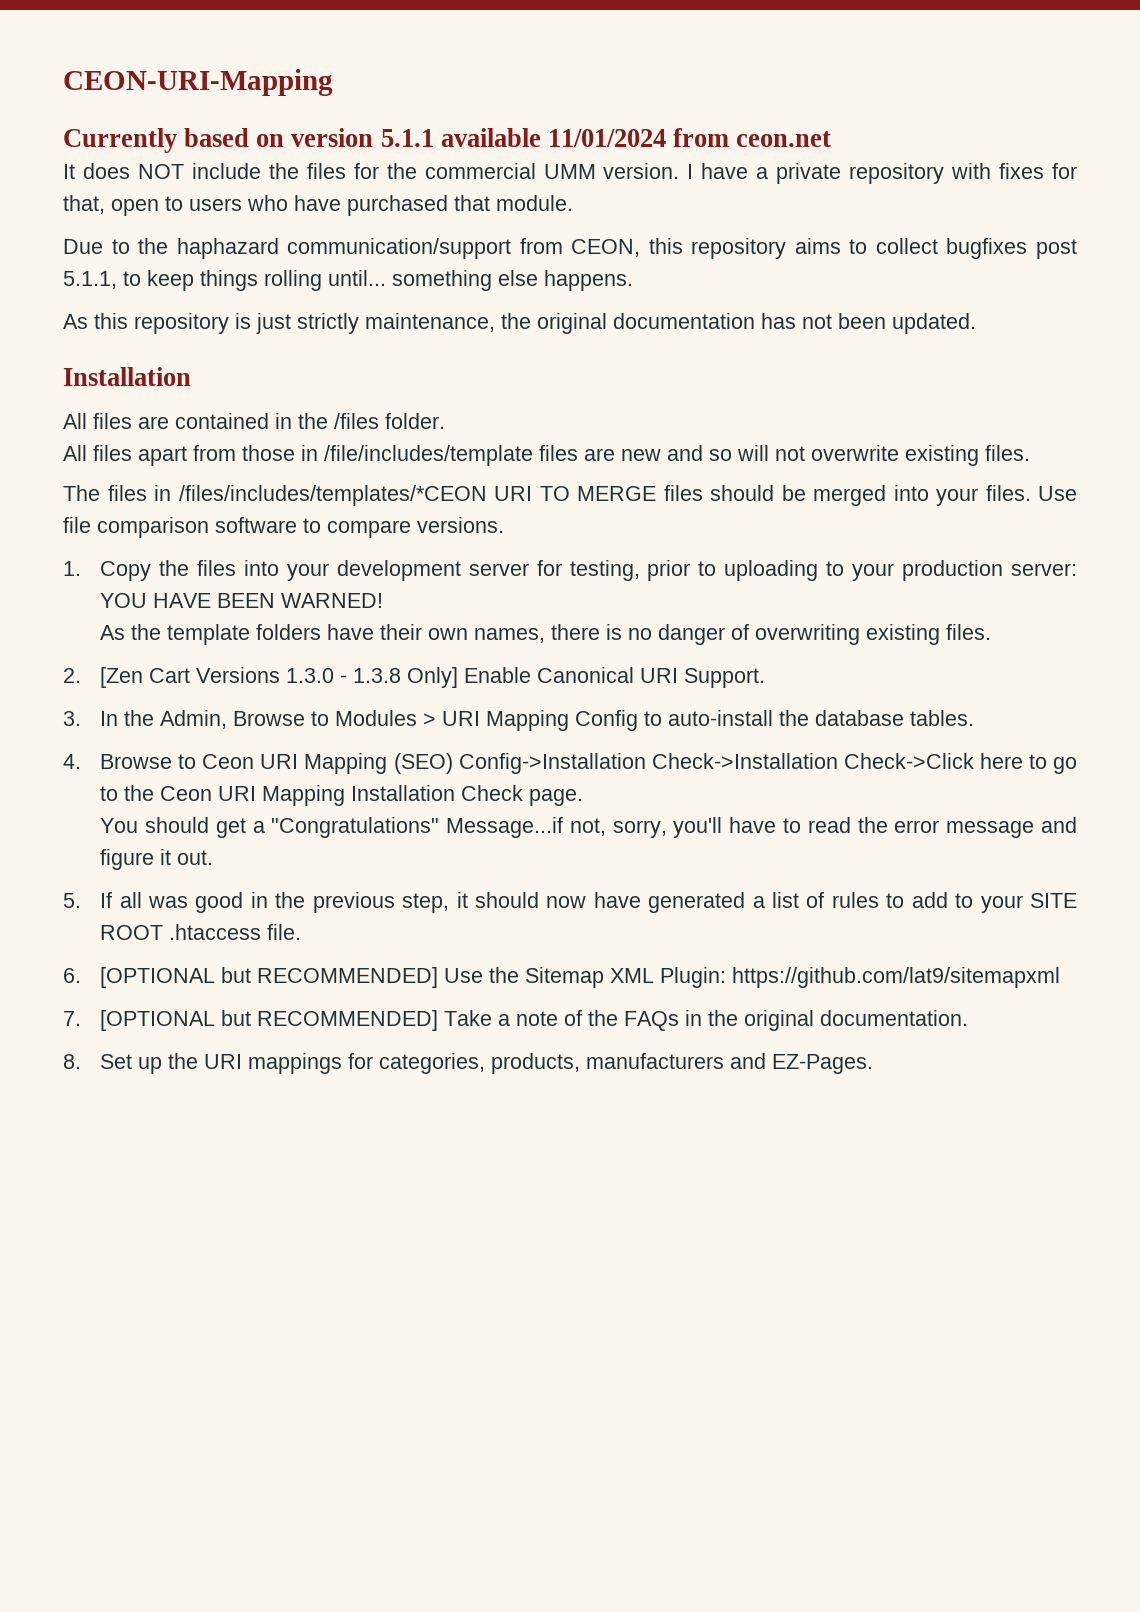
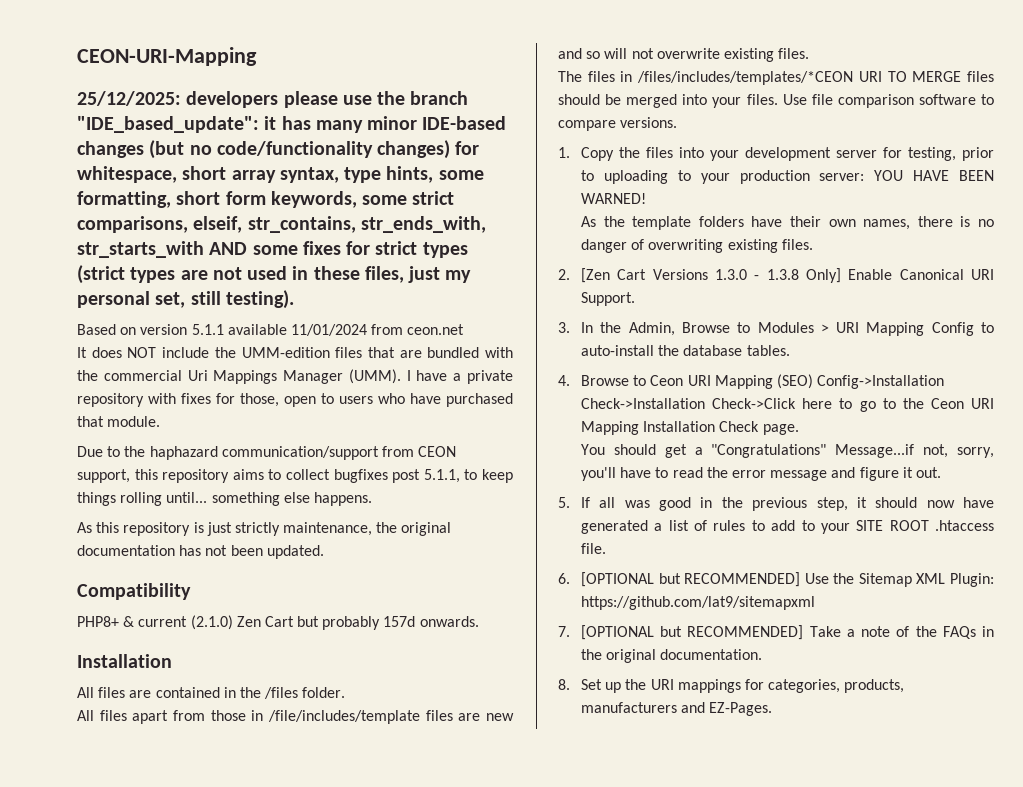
[63,128,250,153] Currently based -> [77,91,469,108] [77,116,507,133] [77,140,480,159] [77,166,484,183] [77,191,455,208] [77,216,486,233] [77,241,468,258] [77,265,472,284] [77,290,294,309] [77,324,116,335] 25/12/2025: developers please use the branch "IDE_based_update": it has many minor IDE-based changes (but no code/functionality changes) for whitespace, short array syntax, type hints, some formatting, short form keywords, some strict comparisons, elseif, str_contains, str_ends_with, str_starts_with AND some fixes for strict types (strict types are not used in these files, just my personal set, still testing). // Based
[306,163,680,179] files for the commercial UMM version. -> [241,347,513,358] [77,369,401,384] UMM-edition files that are bundled with the commercial Uri Mappings Manager (UMM).
[63,195,105,214] that, -> [240,393,279,407] those,
[571,239,641,257] CEON, -> [418,446,457,457] [77,469,130,483] CEON support,
(976, 323) none -> [77,583,191,600] [77,615,479,630] // Compatibility // PHP8+ & current (2.1.0) Zen Cart but probably 157d onwards.

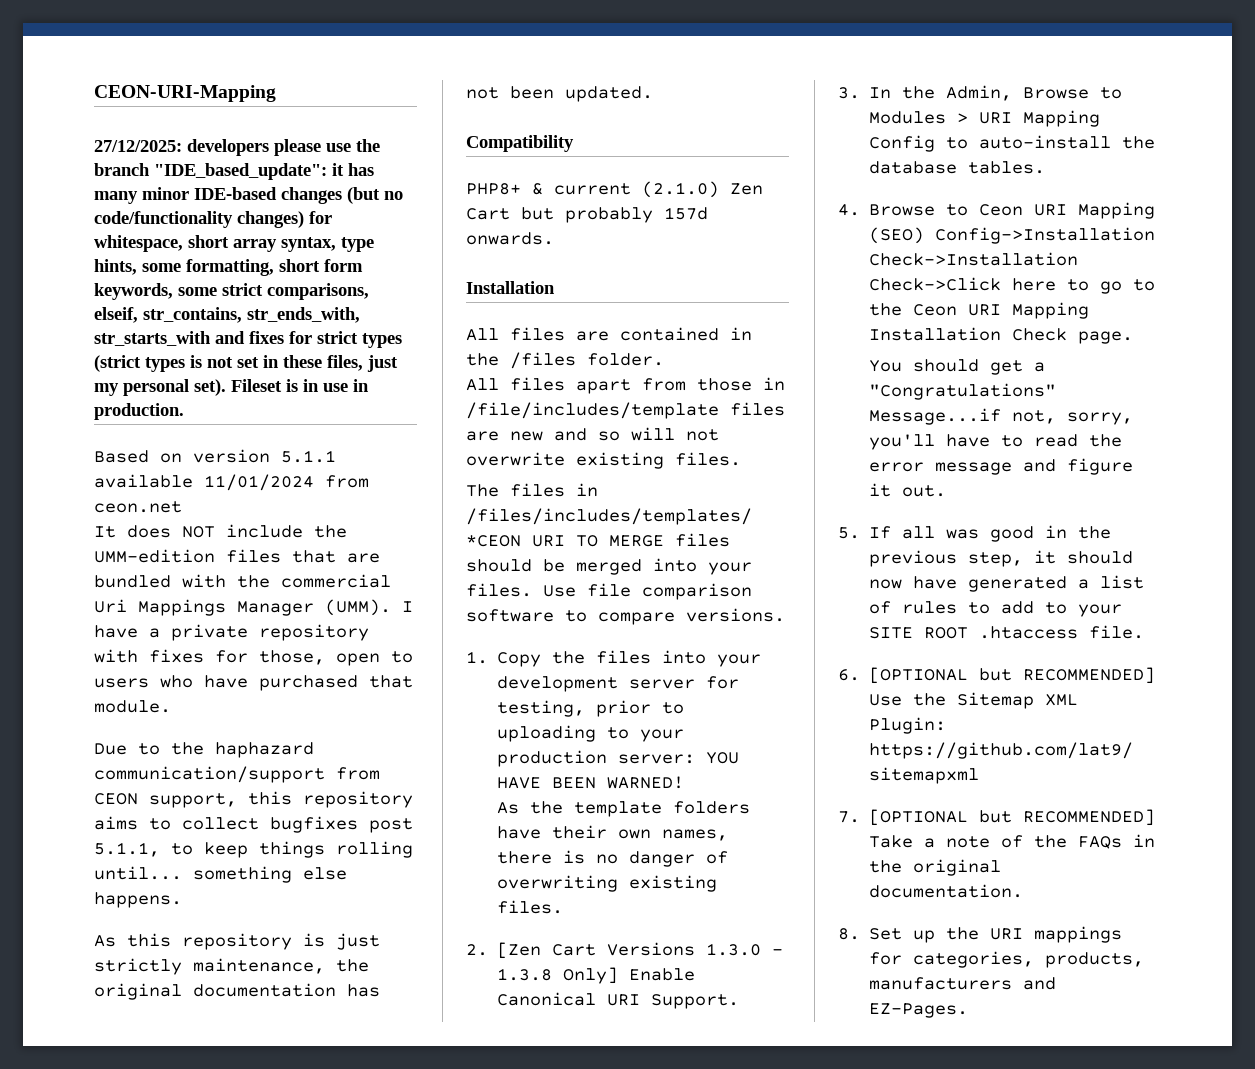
[77,91,181,106] 25/12/2025: -> [94,140,182,152] 27/12/2025:
[209,242,298,255] AND some -> [215,331,245,344] and
[180,266,288,280] are not used -> [190,355,259,368] is not set
[155,290,294,309] set, still testing). -> [194,379,369,396] [94,403,184,420] set). Fileset is in use in production.

